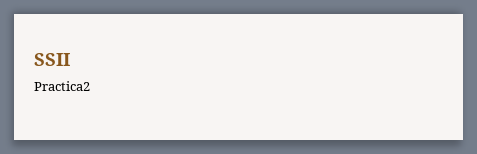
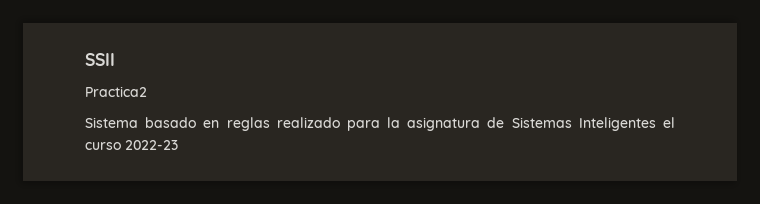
(90, 86) none -> [85,117,675,131] [85,140,178,150] // Sistema basado en reglas realizado para la asignatura de Sistemas Inteligentes el curso 2022-23

